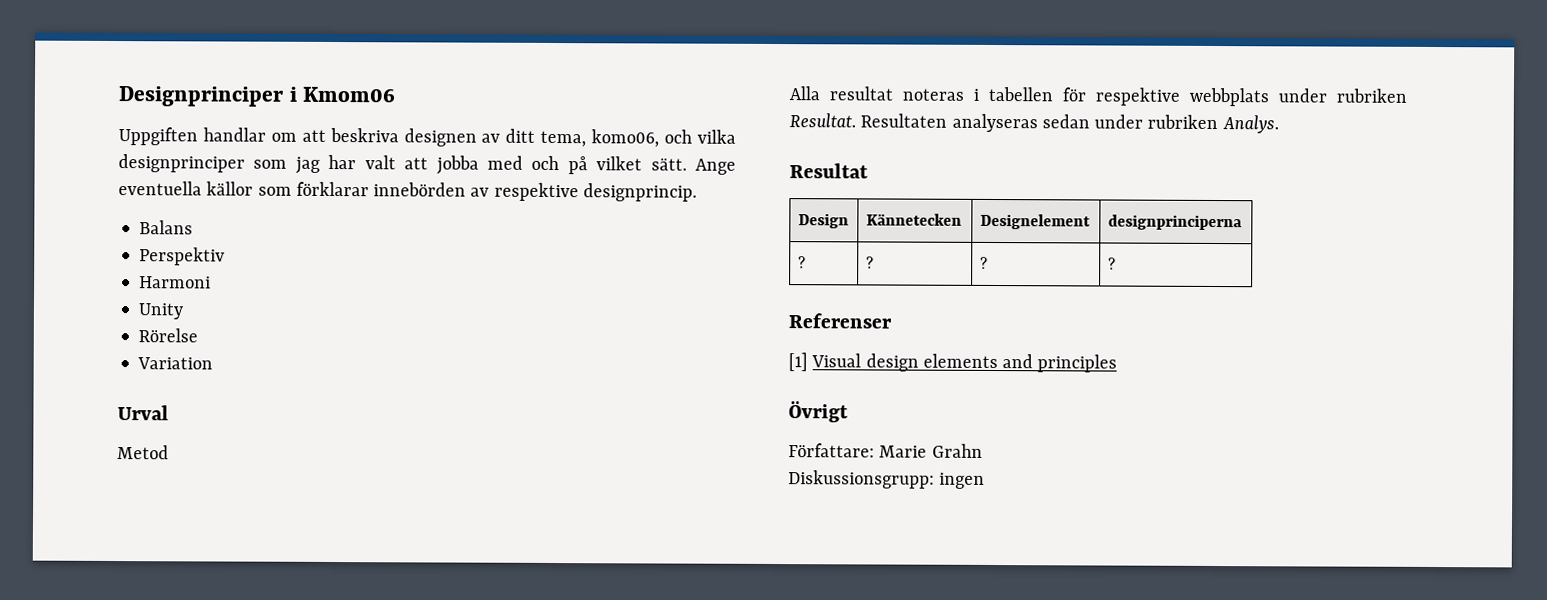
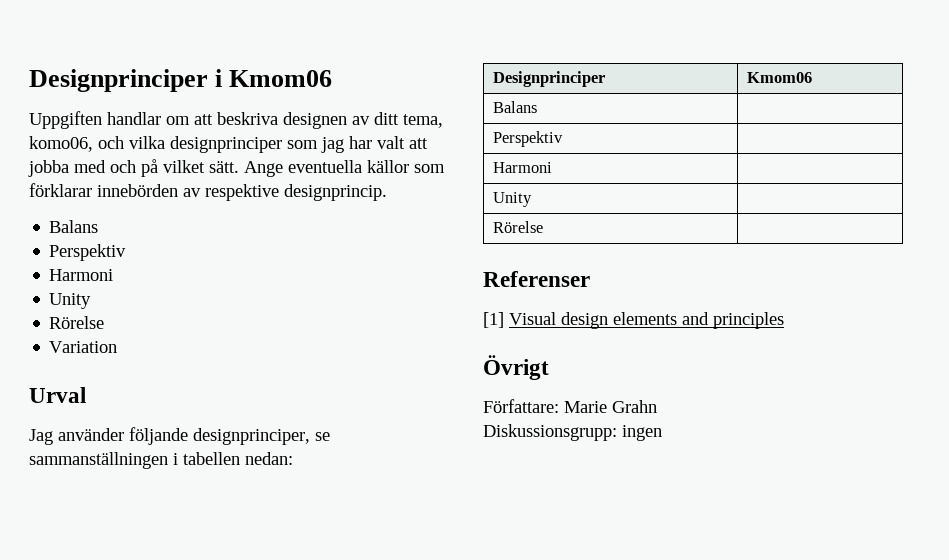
[117,445,169,460] [789,86,1407,107] [789,113,1279,134] [789,163,868,179] [797,213,849,229] [865,213,962,226] [979,213,1091,230] [1107,214,1242,231] [797,256,806,269] [865,256,874,269] [979,256,988,269] [1107,257,1116,270] Metod // Alla resultat noteras i tabellen för respektive webbplats under rubriken Resultat. Resultaten analyseras sedan under rubriken Analys. // Resultat // Design | Kännetecken | Designelement | designprinciperna // ? | ? | ? | ? -> [29,427,330,445] [29,452,293,469] [493,71,606,87] [747,72,813,83] [493,101,538,113] [493,131,564,147] [493,162,553,173] [493,192,533,207] [493,221,544,233] Jag använder följande designprinciper, se sammanställningen i tabellen nedan: // Designprinciper | Kmom06 // Balans | // Perspektiv | // Harmoni | // Unity | // Rörelse |

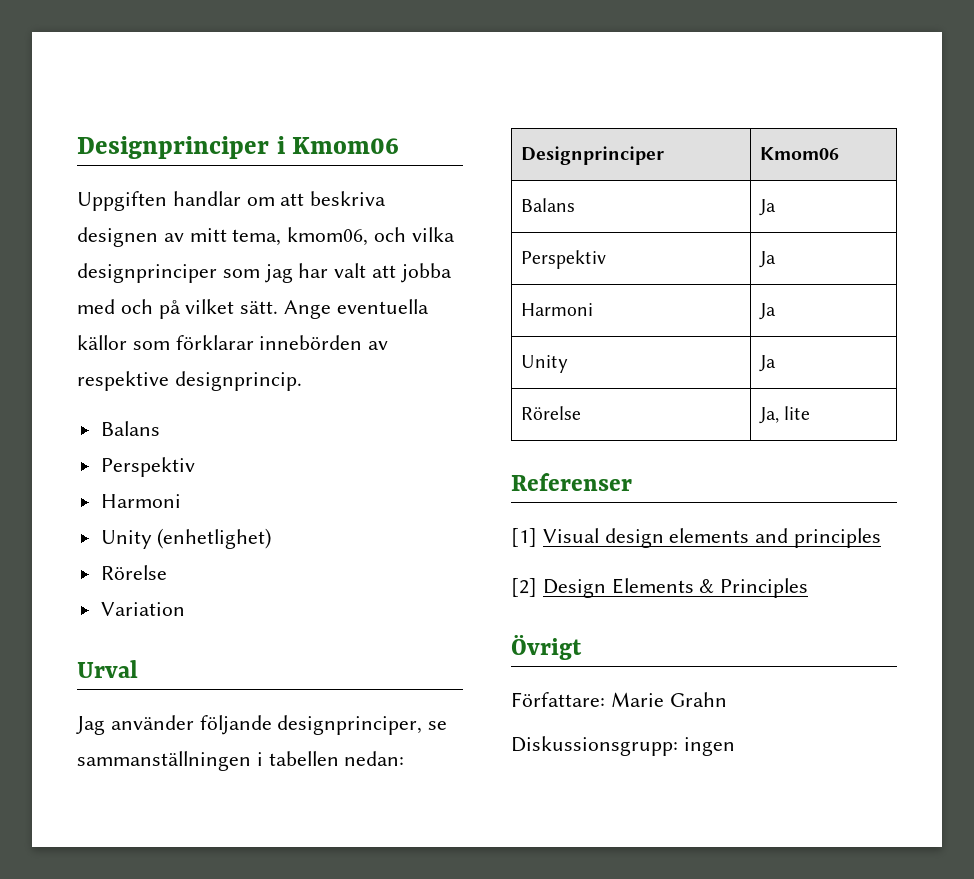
[374,112,443,128] [29,136,93,152] ditt tema, komo06, -> [189,227,369,246] mitt tema, kmom06,
(92, 301) none -> [157,528,272,549] (enhetlighet)
(538, 107) none -> [759,199,777,216] Ja
(564, 139) none -> [759,251,777,268] Ja
(553, 167) none -> [759,303,777,320] Ja
(533, 199) none -> [759,355,777,372] Ja
(544, 227) none -> [759,406,811,424] Ja, lite
(784, 320) none -> [511,578,809,598] // [2] Design Elements & Principles

